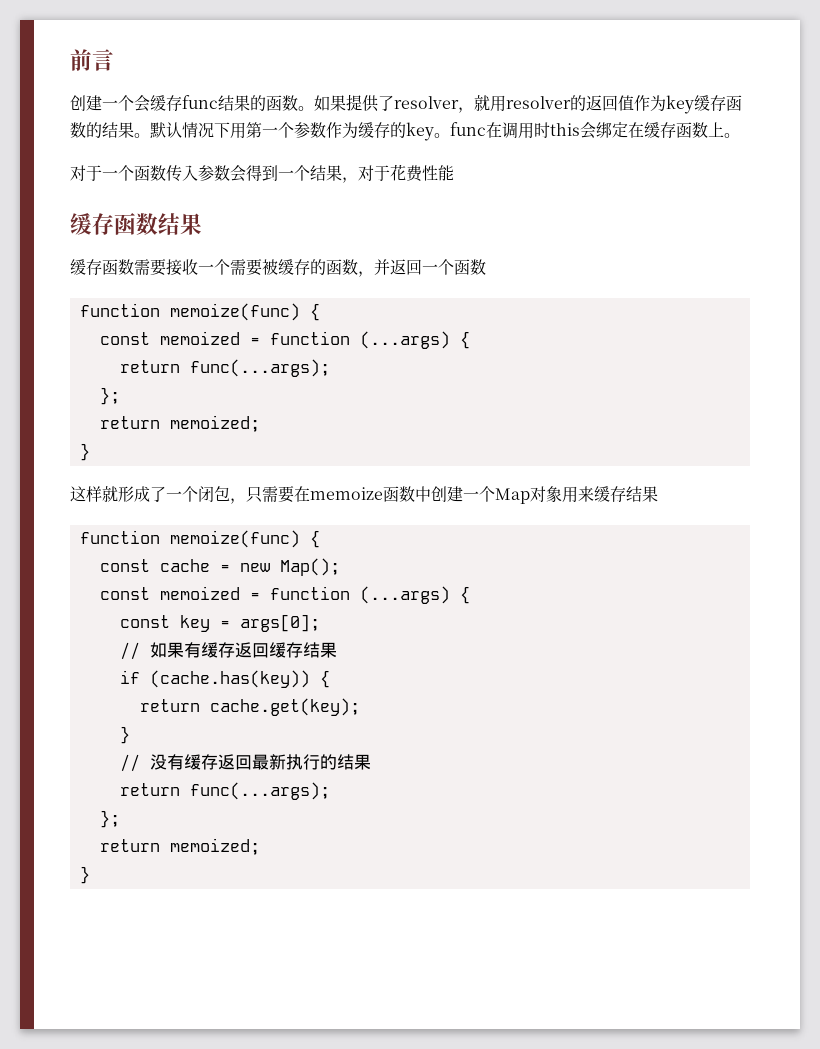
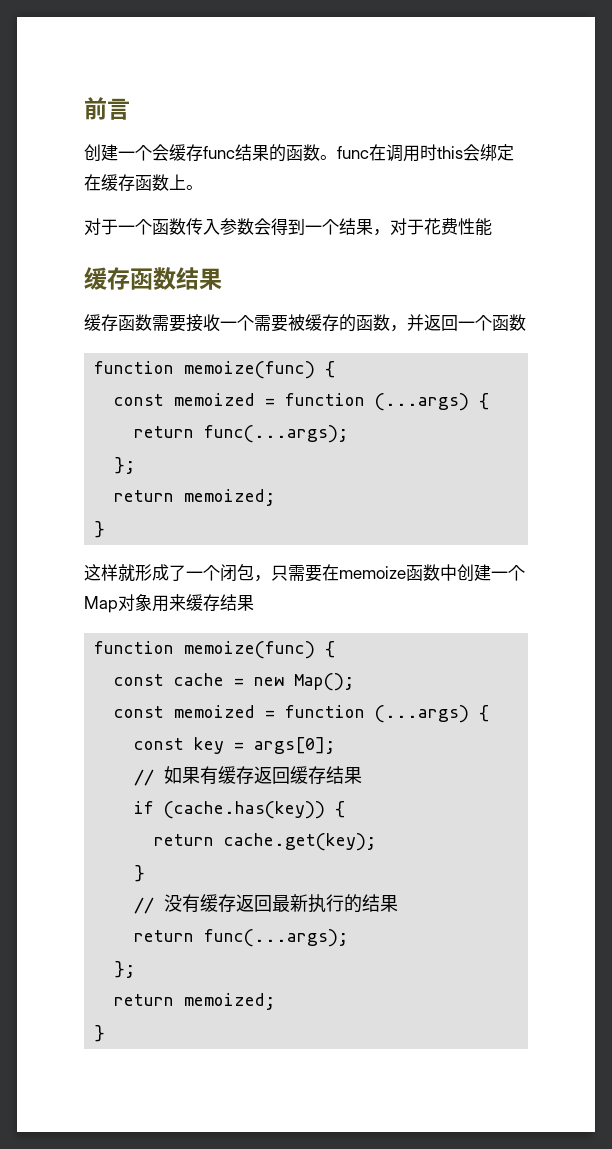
[314,94,742,114] [70,122,450,141] 如果提供了resolver，就用resolver的返回值作为key缓存函数的结果。默认情况下用第一个参数作为缓存的key。 -> (337, 157) none

